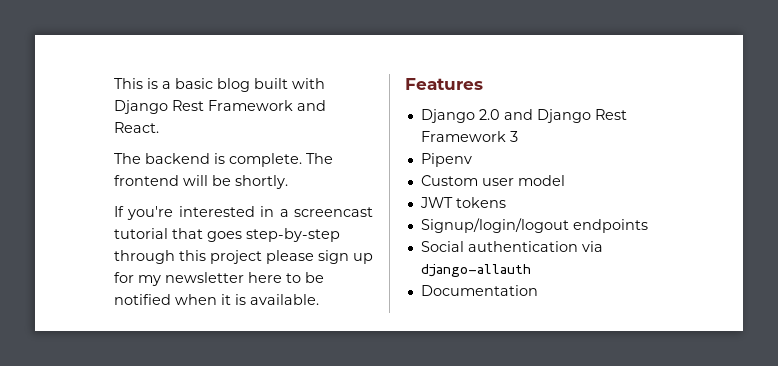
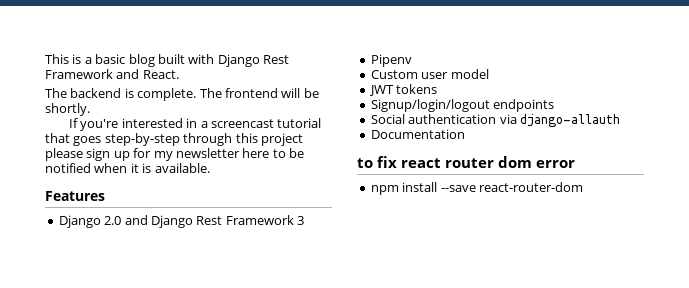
(538, 290) none -> [357,156,575,168] [370,182,583,195] // to fix react router dom error // npm install --save react-router-dom

